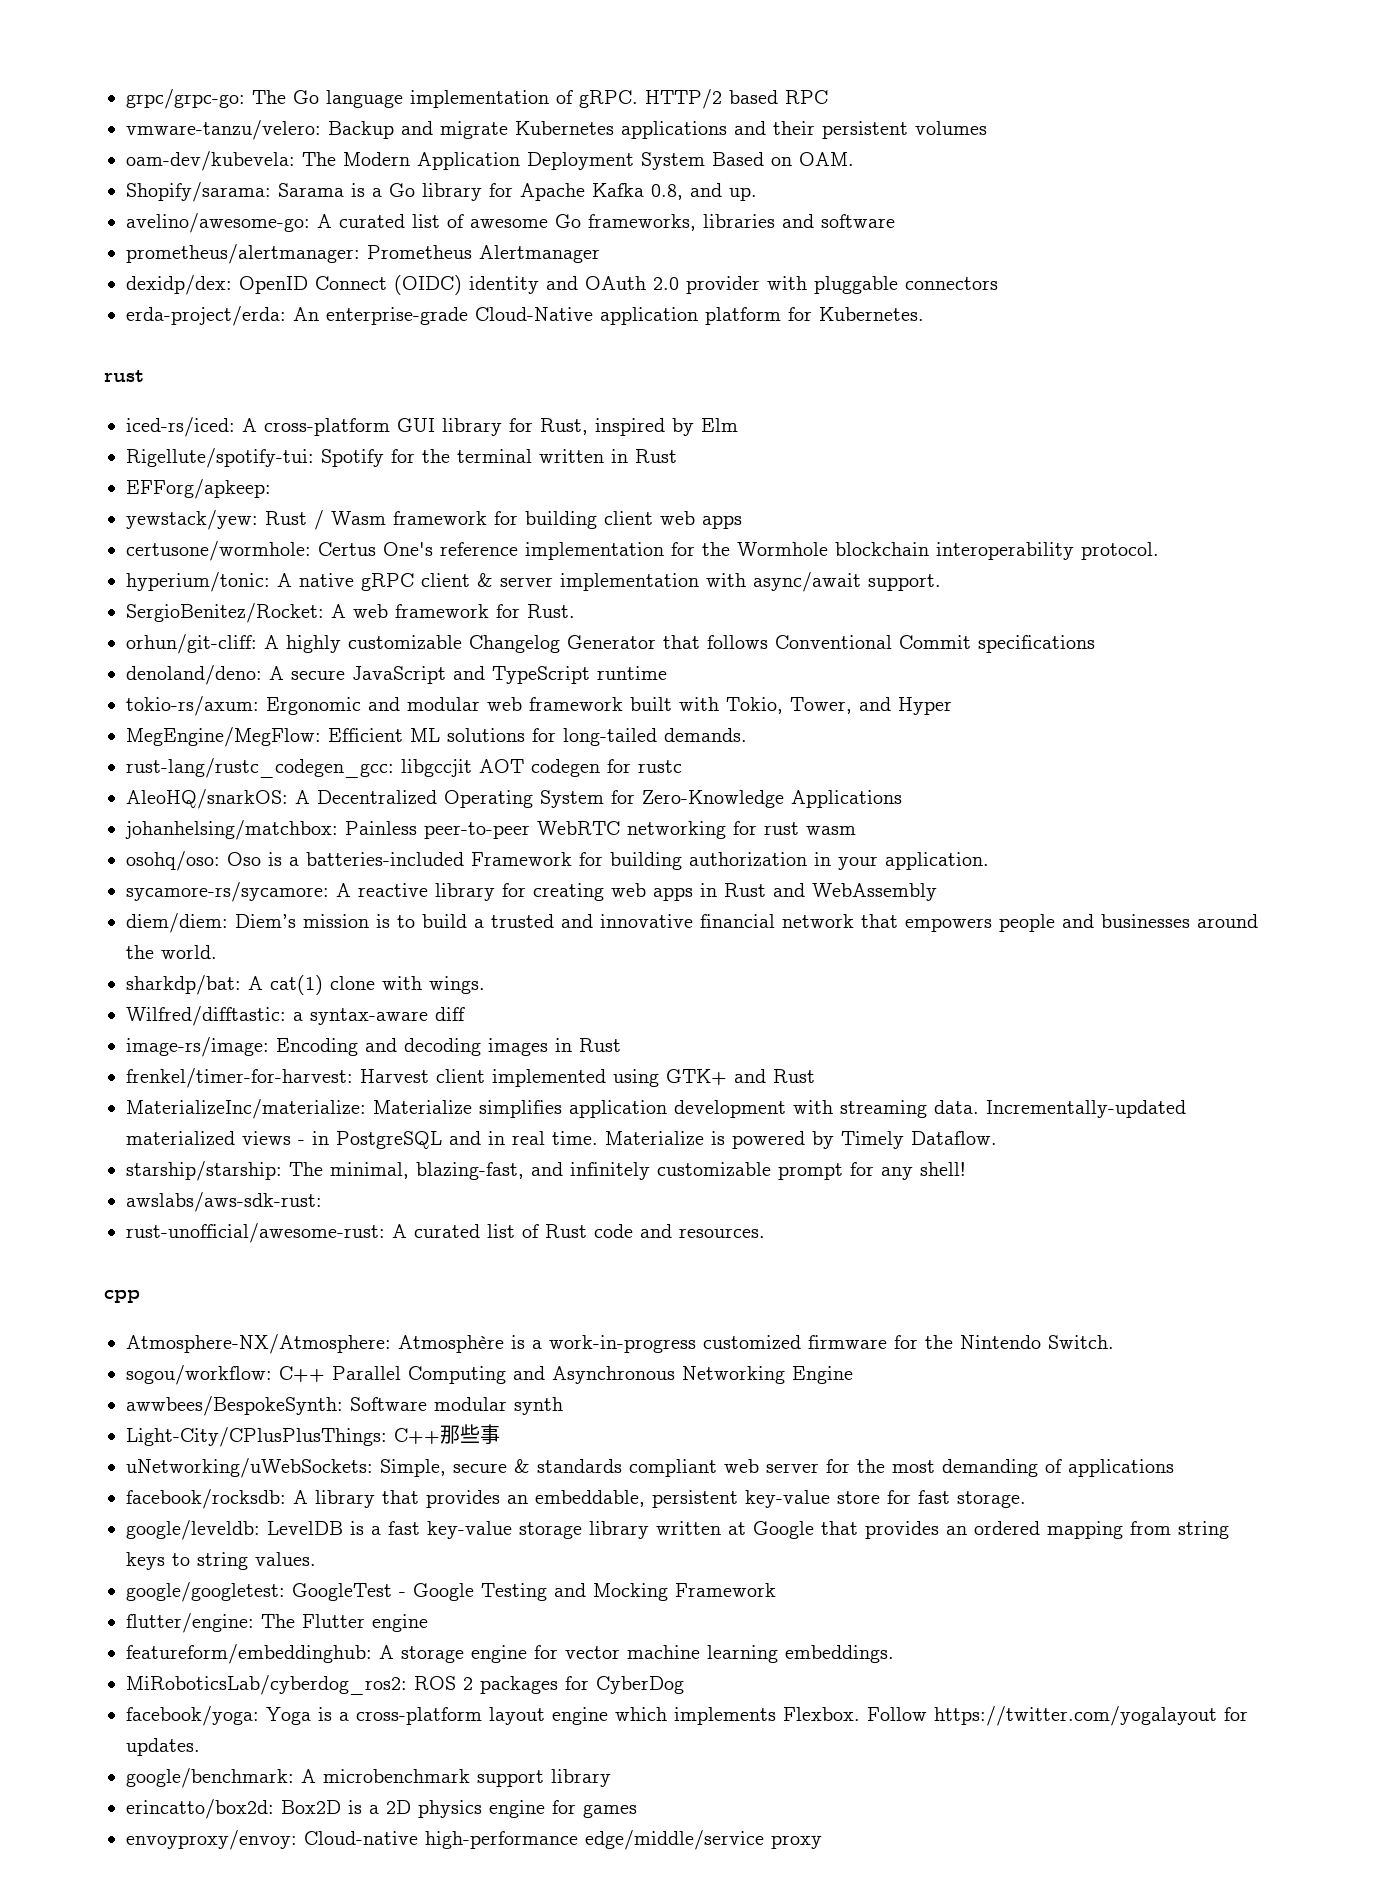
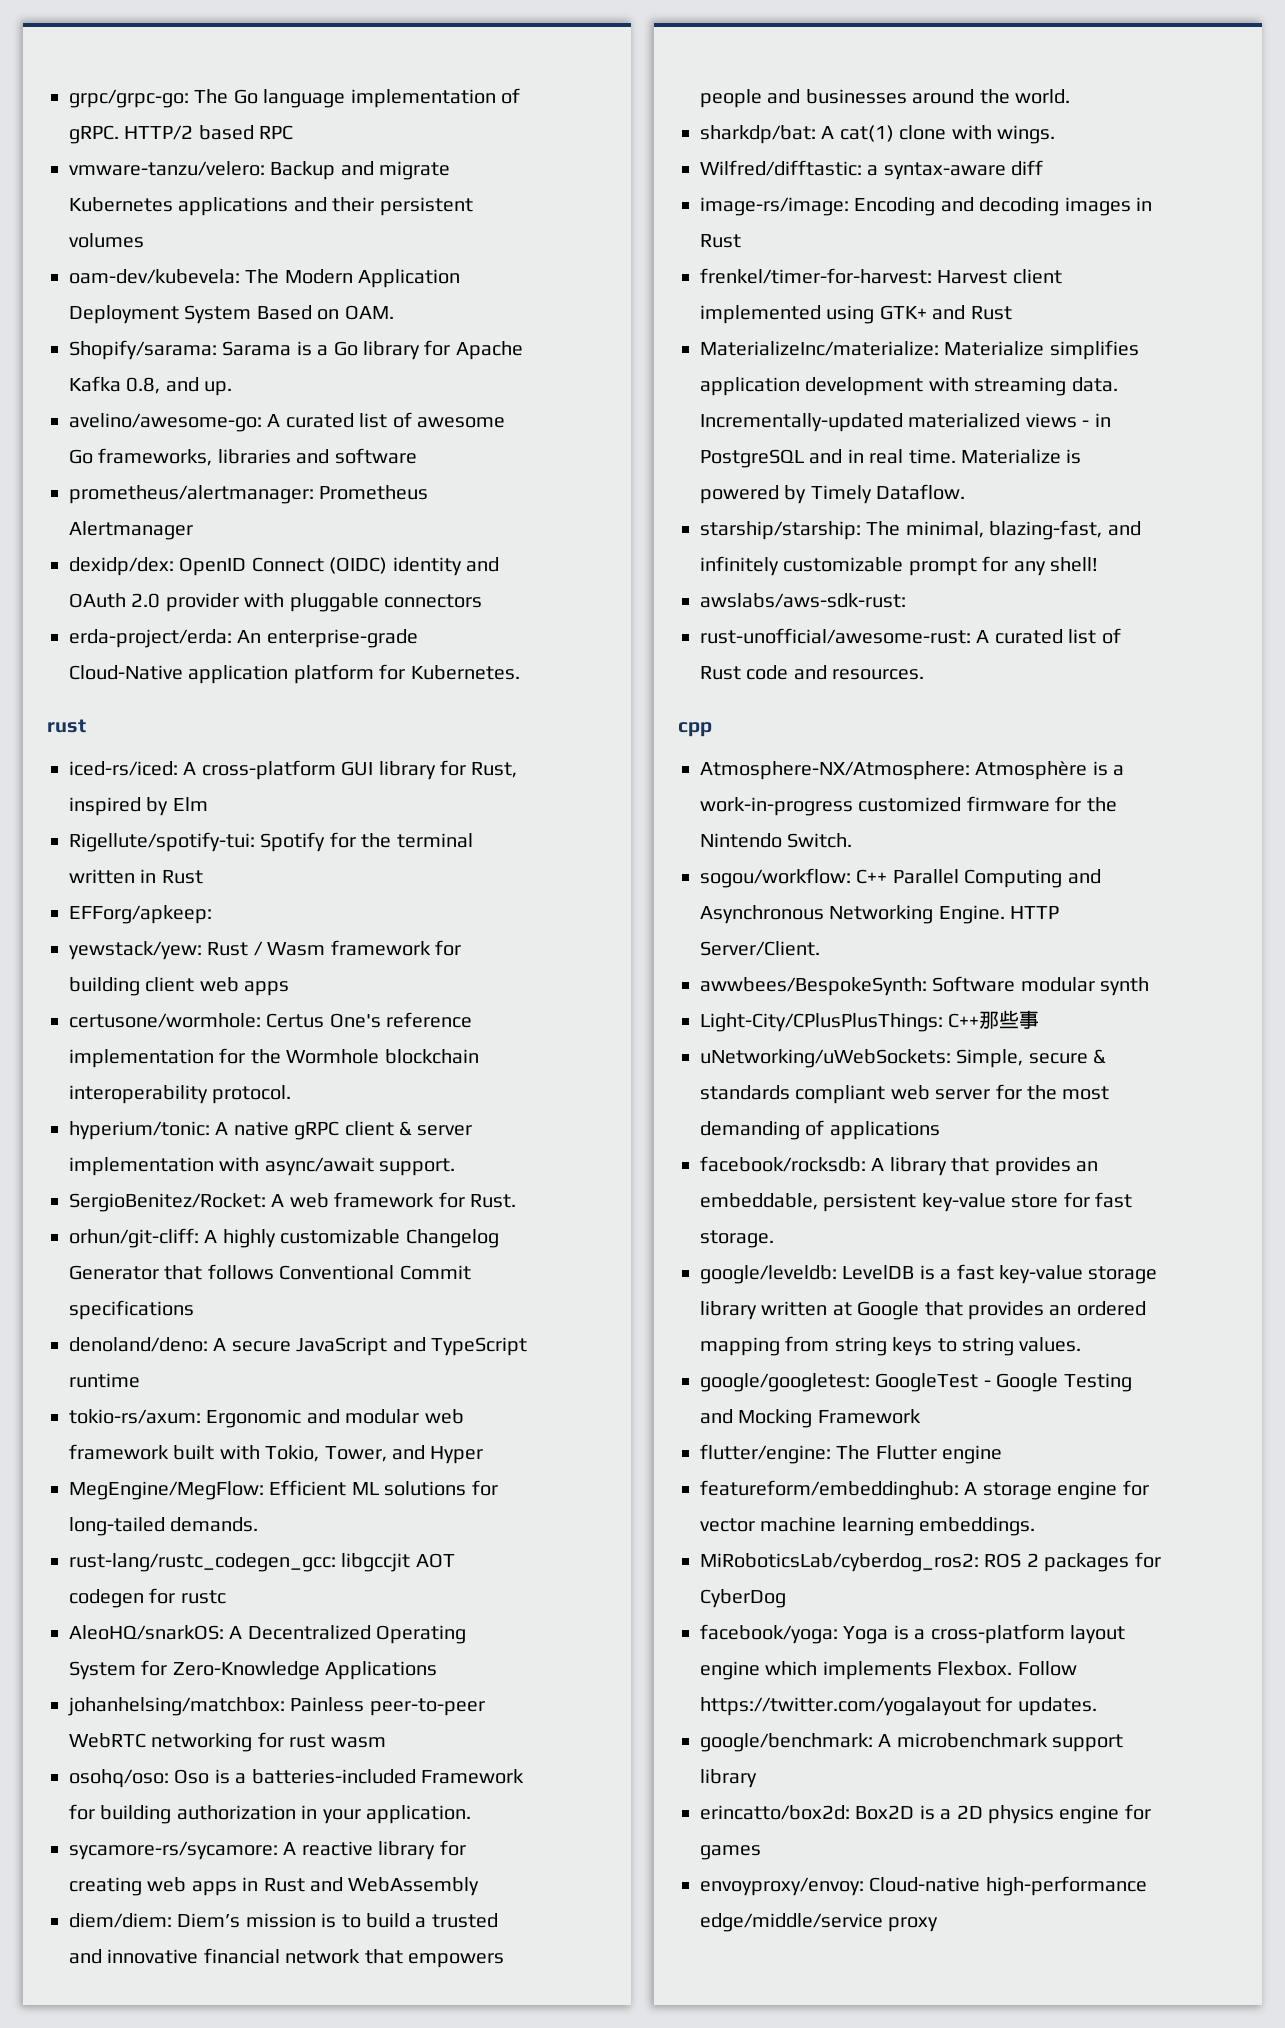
[792,1366,853,1384] Engine -> [938,905,1060,924] [700,941,820,956] Engine. HTTP Server/Client.

